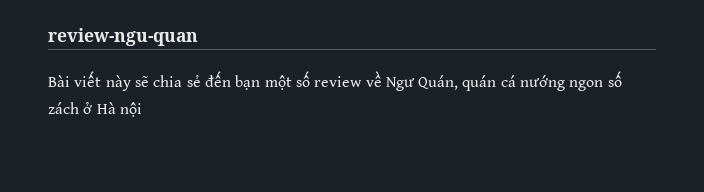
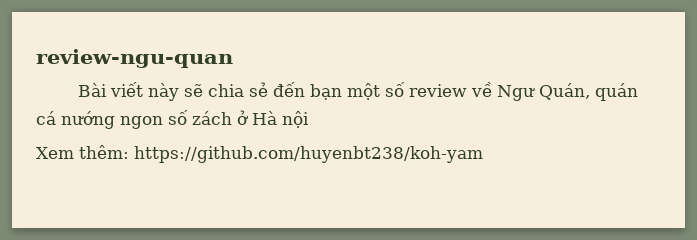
(142, 109) none -> [36,145,483,163] // Xem thêm: https://github.com/huyenbt238/koh-yam

